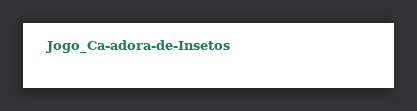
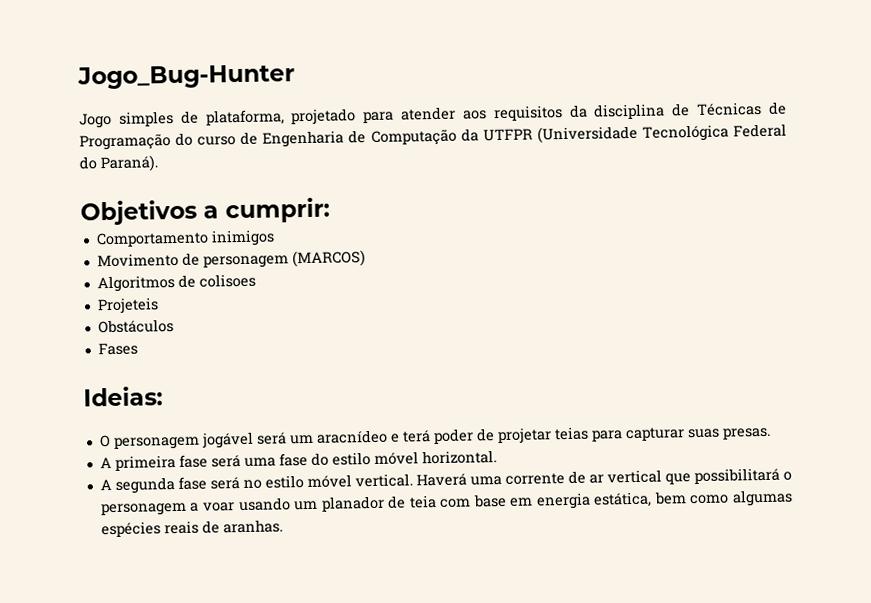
[46,40,230,53] Jogo_Ca-adora-de-Insetos -> [77,64,295,90] [79,101,787,129] [79,123,787,151] [79,155,158,173] [80,197,330,226] [95,229,275,248] [96,250,366,269] [96,273,256,293] [96,297,159,315] [97,319,174,334] [97,342,138,356] [83,386,163,407] [99,426,771,450] [99,450,497,471] [99,467,792,494] [100,489,793,517] [100,519,283,538] Jogo_Bug-Hunter // Jogo simples de plataforma, projetado para atender aos requisitos da disciplina de Técnicas de Programação do curso de Engenharia de Computação da UTFPR (Universidade Tecnológica Federal do Paraná). // Objetivos a cumprir: // Comportamento inimigos // Movimento de personagem (MARCOS) // Algoritmos de colisoes // Projeteis // Obstáculos // Fases // Ideias: // O personagem jogável será um aracnídeo e terá poder de projetar teias para capturar suas presas. // A primeira fase será uma fase do estilo móvel horizontal. // A segunda fase será no estilo móvel vertical. Haverá uma corrente de ar vertical que possibilitará o personagem a voar usando um planador de teia com base em energia estática, bem como algumas espécies reais de aranhas.

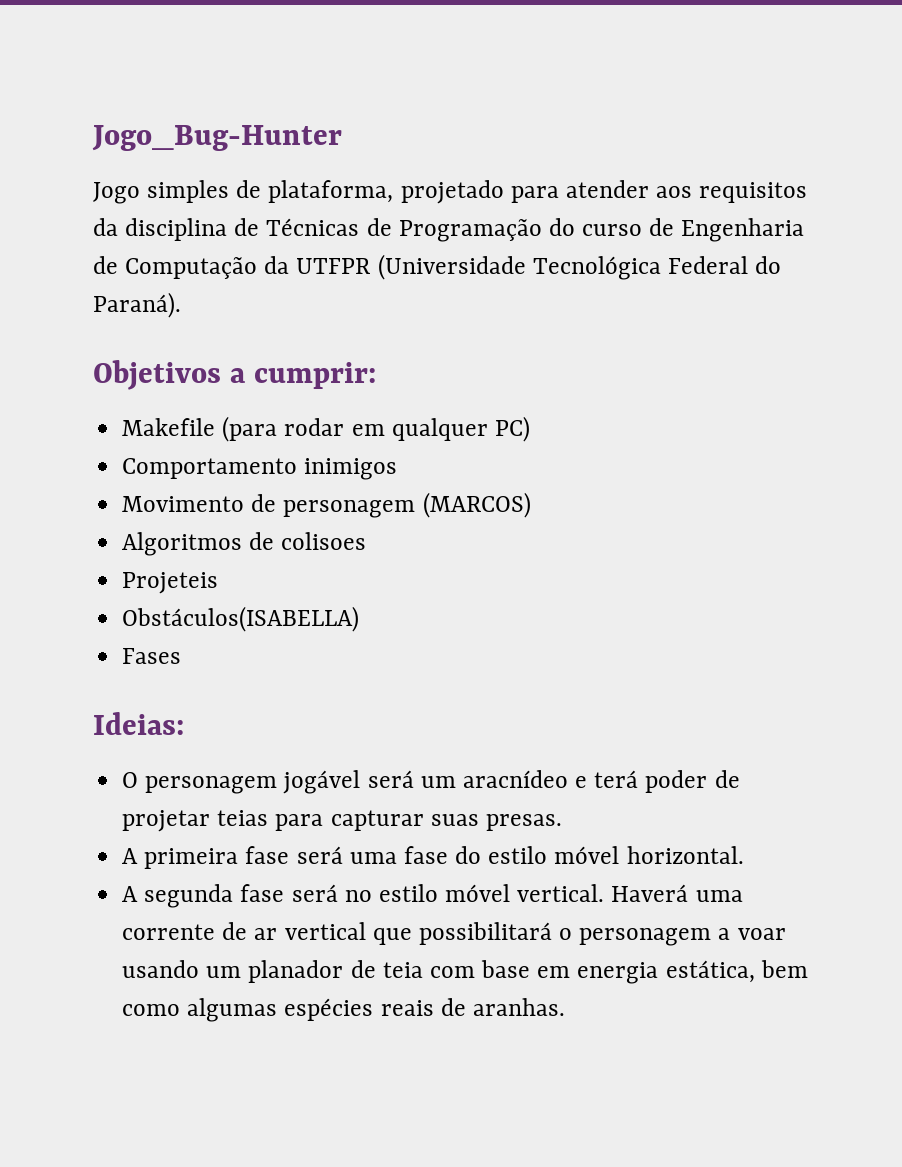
(330, 210) none -> [122,416,530,442] // Makefile (para rodar em qualquer PC)
[97,319,174,334] Obstáculos -> [122,606,360,632] Obstáculos(ISABELLA)

